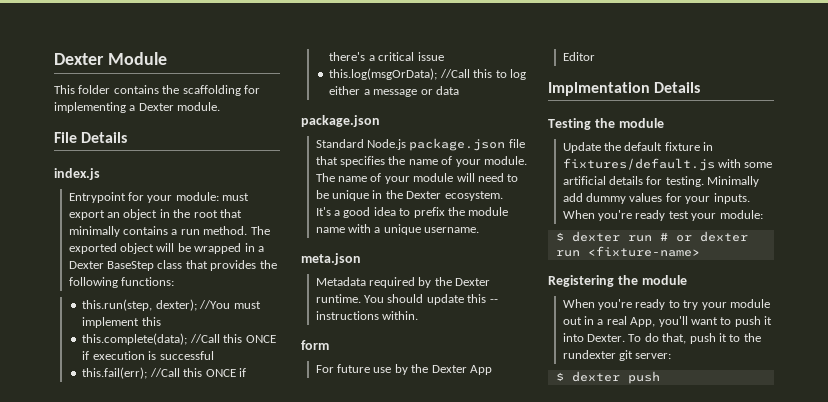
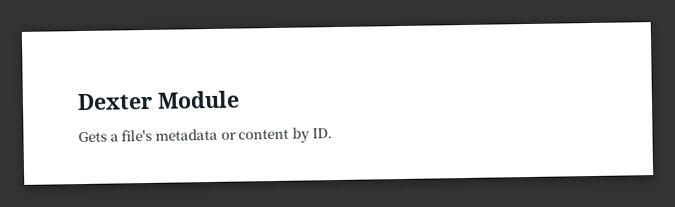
[54,85,260,96] [54,102,221,113] [54,132,128,143] [54,168,100,180] [68,192,250,203] [68,209,242,220] [68,226,270,237] [68,243,264,254] [68,260,277,271] [68,277,175,288] [82,299,261,311] [82,317,161,328] [82,333,276,345] [82,351,214,360] [82,367,246,379] [329,52,444,61] [329,68,526,80] [329,86,459,97] [301,115,380,127] [315,138,525,151] [315,156,527,167] [315,173,519,184] [315,190,503,201] [315,207,509,218] [315,224,480,235] [301,253,361,265] [315,277,491,288] [315,294,498,305] [315,311,419,320] [301,340,329,350] [315,364,492,375] [562,52,595,61] [548,82,701,96] [548,118,664,130] [562,142,714,153] [562,158,773,171] [562,176,760,187] [562,193,750,204] [562,210,763,221] [555,231,748,242] [555,246,700,257] [548,275,687,287] [562,299,770,310] [562,316,773,327] [562,333,761,344] [562,350,672,361] [555,371,660,384] This folder contains the scaffolding for implementing a Dexter module. // File Details // index.js // Entrypoint for your module: must export an object in the root that minimally contains a run method. The exported object will be wrapped in a Dexter BaseStep class that provides the following functions: // this.run(step, dexter); //You must implement this // this.complete(data); //Call this ONCE if execution is successful // this.fail(err); //Call this ONCE if there's a critical issue // this.log(msgOrData); //Call this to log either a message or data // package.json // Standard Node.js package.json file that specifies the name of your module. The name of your module will need to be unique in the Dexter ecosystem. // It's a good idea to prefix the module name with a unique username. // meta.json // Metadata required by the Dexter runtime. You should update this -- instructions within. // form // For future use by the Dexter App Editor // Implmentation Details // Testing the module // Update the default fixture in fixtures/default.js with some artificial details for testing. Minimally add dummy values for your inputs. When you're ready test your module: // $ dexter run # or dexter run <fixture-name> // Registering the module // When you're ready to try your module out in a real App, you'll want to push it into Dexter. To do that, push it to the rundexter git server: // $ dexter push -> [78,127,332,143] Gets a file's metadata or content by ID.

